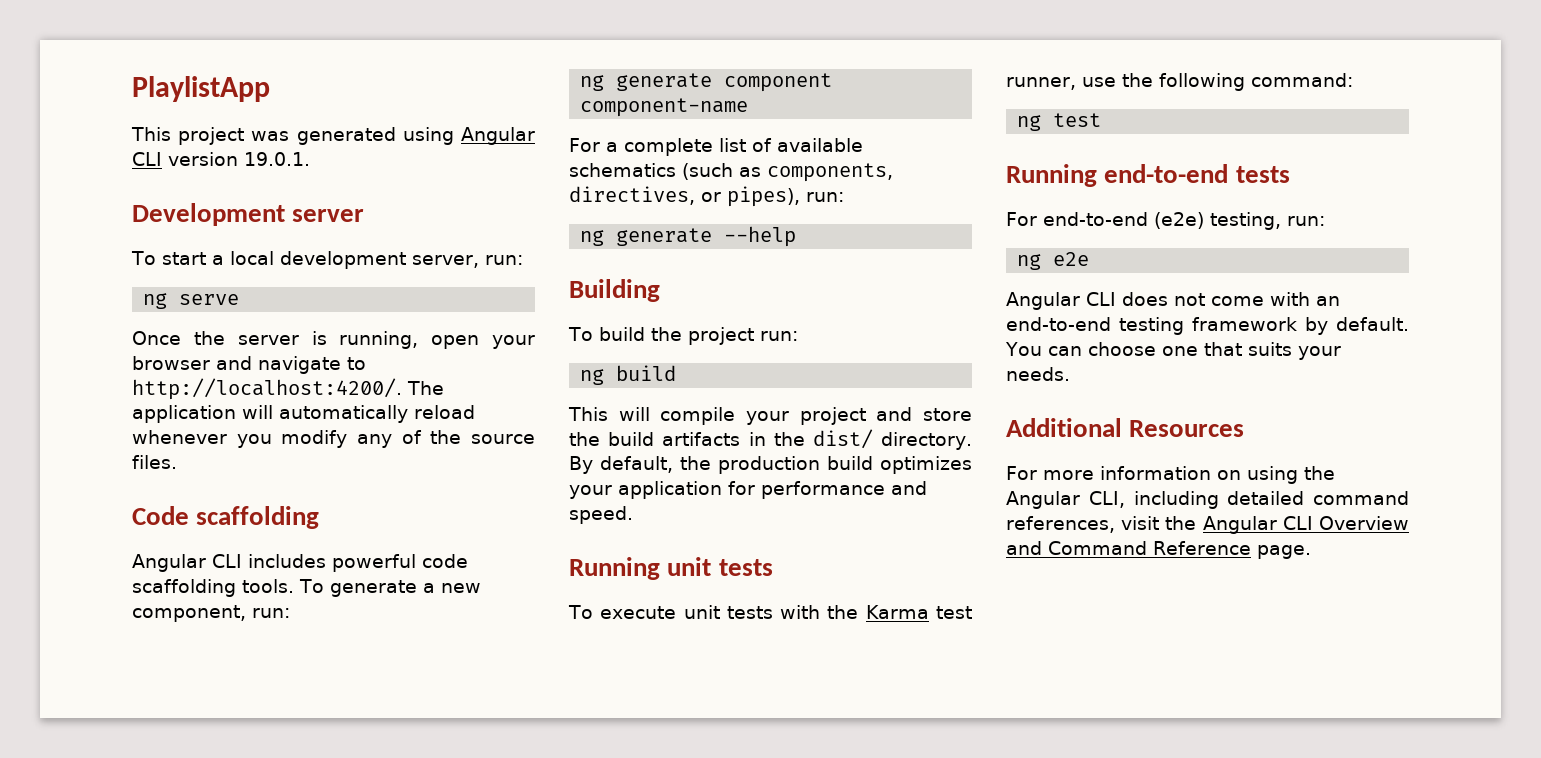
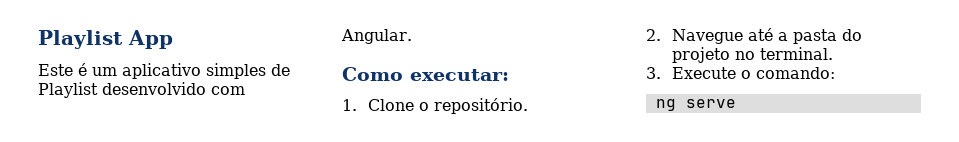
[132,76,270,102] [131,127,535,145] [132,152,310,166] [132,203,365,226] [131,251,523,269] [143,293,240,309] [132,331,535,349] [132,356,366,374] [132,378,444,400] [132,405,475,423] [132,430,535,448] [132,455,177,469] [132,506,320,529] [132,554,468,572] [132,579,481,597] [132,605,290,622] [580,73,833,92] [580,98,749,117] [569,138,863,156] [569,163,893,182] [569,186,844,207] [580,226,797,247] [569,279,660,302] [568,327,798,345] [580,365,677,385] [568,407,972,425] [569,429,973,450] [569,456,972,474] [569,481,927,499] [569,506,633,524] [569,557,773,580] [568,605,972,619] [1006,73,1353,91] [1017,113,1102,131] [1006,164,1290,187] [1006,212,1325,230] [1017,252,1090,270] [1006,292,1340,310] [1006,317,1409,335] [1005,342,1341,360] [1006,367,1070,381] [1006,418,1245,437] [1006,466,1335,484] [1006,491,1409,509] [1006,516,1409,534] [1006,541,1311,559] PlaylistApp // This project was generated using Angular CLI version 19.0.1. // Development server // To start a local development server, run: // ng serve // Once the server is running, open your browser and navigate to http://localhost:4200/. The application will automatically reload whenever you modify any of the source files. // Code scaffolding // Angular CLI includes powerful code scaffolding tools. To generate a new component, run: // ng generate component component-name // For a complete list of available schematics (such as components, directives, or pipes), run: // ng generate --help // Building // To build the project run: // ng build // This will compile your project and store the build artifacts in the dist/ directory. By default, the production build optimizes your application for performance and speed. // Running unit tests // To execute unit tests with the Karma test runner, use the following command: // ng test // Running end-to-end tests // For end-to-end (e2e) testing, run: // ng e2e // Angular CLI does not come with an end-to-end testing framework by default. You can choose one that suits your needs. // Additional Resources // For more information on using the Angular CLI, including detailed command references, visit the Angular CLI Overview and Command Reference page. -> [38,30,173,49] [38,63,290,79] [38,82,245,98] [341,29,412,44] [342,67,509,81] [342,98,528,114] [646,28,862,44] [671,47,833,63] [646,67,835,79] [655,99,736,111] Playlist App // Este é um aplicativo simples de Playlist desenvolvido com Angular. // Como executar: // 1. Clone o repositório. // 2. Navegue até a pasta do projeto no terminal. // 3. Execute o comando: // ng serve

